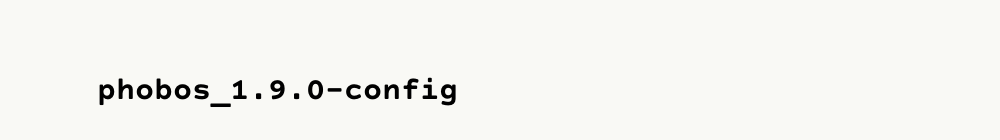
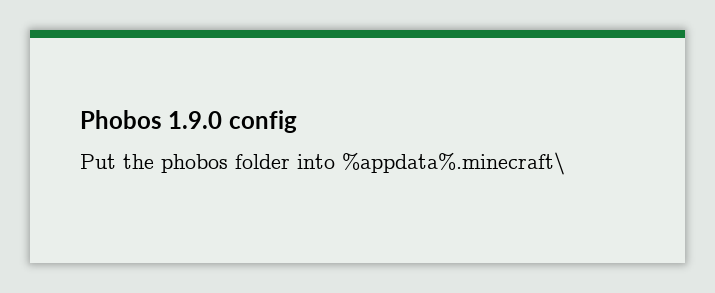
[97,77,458,108] phobos_1.9.0-config -> [80,110,297,133] [80,152,565,175] Phobos 1.9.0 config // Put the phobos folder into %appdata%.minecraft\

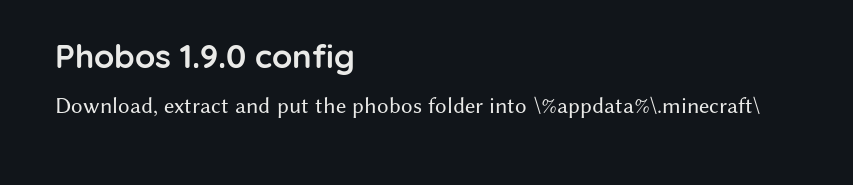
[80,154,116,169] Put -> [55,97,309,118] Download, extract and put
[342,152,565,175] %appdata%.minecraft\ -> [533,96,760,118] \%appdata%\.minecraft\

